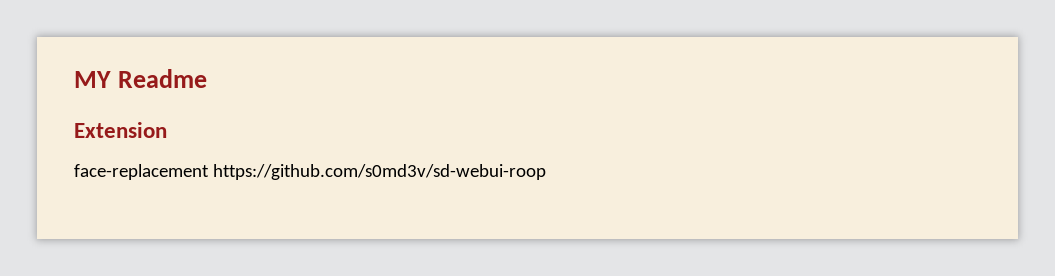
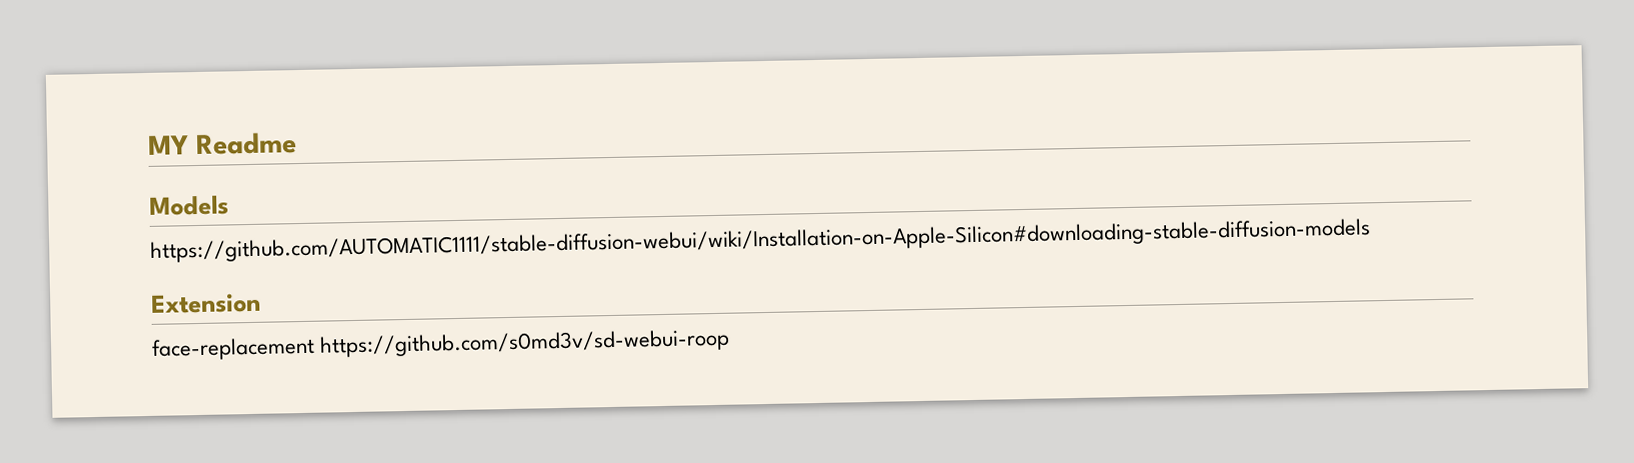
(208, 78) none -> [149,195,229,216] [150,218,1371,263] // Models // https://github.com/AUTOMATIC1111/stable-diffusion-webui/wiki/Installation-on-Apple-Silicon#downloading-stable-diffusion-models

